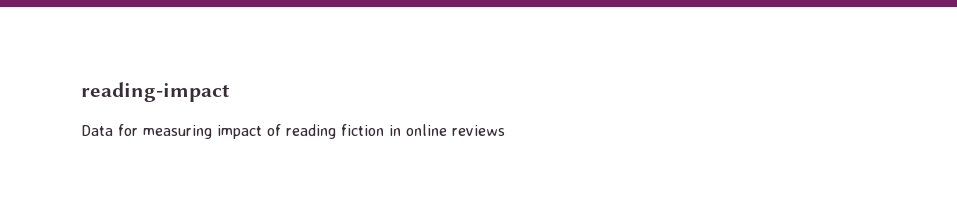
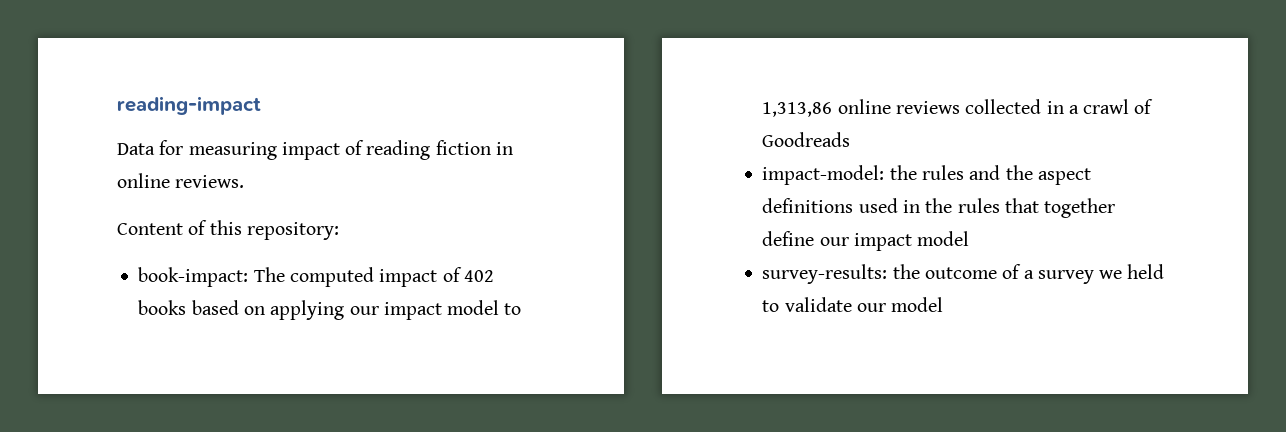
[452,125,505,136] reviews -> [175,175,245,188] [117,220,339,240] [138,267,494,287] [138,300,522,320] [762,99,1154,117] [762,132,851,147] [762,165,1091,185] [762,198,1116,218] [762,231,970,251] [762,264,1165,284] [762,297,944,312] reviews. // Content of this repository: // book-impact: The computed impact of 402 books based on applying our impact model to 1,313,86 online reviews collected in a crawl of Goodreads // impact-model: the rules and the aspect definitions used in the rules that together define our impact model // survey-results: the outcome of a survey we held to validate our model

